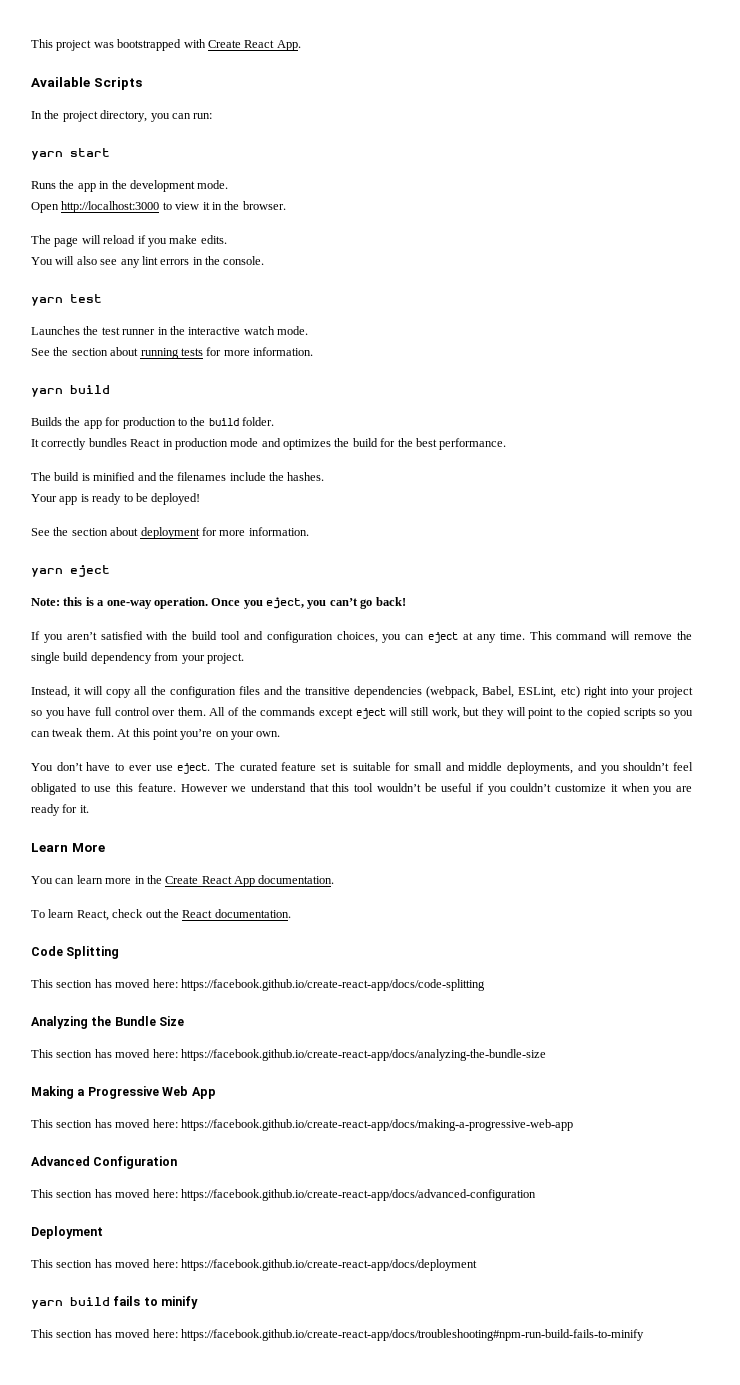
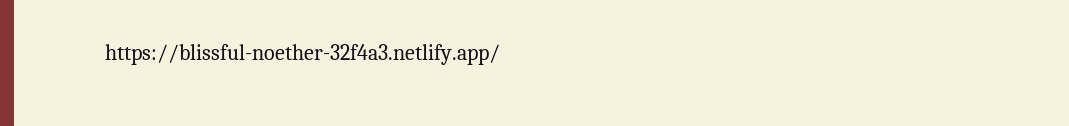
[31,39,301,51] [31,77,142,90] [31,110,213,122] [31,148,110,160] [31,180,229,192] [31,201,286,213] [31,235,227,247] [31,256,265,268] [31,294,102,306] [31,326,308,335] [31,347,313,359] [31,385,110,397] [31,417,274,429] [31,438,507,450] [31,472,325,481] [31,493,201,505] [31,527,309,539] [31,565,110,577] [31,597,406,609] [31,631,692,643] [31,652,244,664] [31,686,693,698] [31,707,693,719] [31,728,281,740] [31,762,693,774] [31,783,692,795] [31,804,89,816] [31,843,105,852] [31,875,335,887] [31,909,291,921] [31,946,120,959] [31,979,485,991] [31,1016,185,1029] [31,1049,546,1061] [31,1086,216,1099] [31,1119,573,1131] [31,1156,178,1169] [31,1189,536,1201] [31,1226,103,1239] [31,1259,477,1271] [31,1296,199,1309] [31,1329,644,1341] This project was bootstrapped with Create React App. // Available Scripts // In the project directory, you can run: // yarn start // Runs the app in the development mode. // Open http://localhost:3000 to view it in the browser. // The page will reload if you make edits. // You will also see any lint errors in the console. // yarn test // Launches the test runner in the interactive watch mode. // See the section about running tests for more information. // yarn build // Builds the app for production to the build folder. // It correctly bundles React in production mode and optimizes the build for the best performance. // The build is minified and the filenames include the hashes. // Your app is ready to be deployed! // See the section about deployment for more information. // yarn eject // Note: this is a one-way operation. Once you eject, you can’t go back! // If you aren’t satisfied with the build tool and configuration choices, you can eject at any time. This command will remove the single build dependency from your project. // Instead, it will copy all the configuration files and the transitive dependencies (webpack, Babel, ESLint, etc) right into your project so you have full control over them. All of the commands except eject will still work, but they will point to the copied scripts so you can tweak them. At this point you’re on your own. // You don’t have to ever use eject. The curated feature set is suitable for small and middle deployments, and you shouldn’t feel obligated to use this feature. However we understand that this tool wouldn’t be useful if you couldn’t customize it when you are ready for it. // Learn More // You can learn more in the Create React App documentation. // To learn React, check out the React documentation. // Code Splitting // This section has moved here: https://facebook.github.io/create-react-app/docs/code-splitting // Analyzing the Bundle Size // This section has moved here: https://facebook.github.io/create-react-app/docs/analyzing-the-bundle-size // Making a Progressive Web App // This section has moved here: https://facebook.github.io/create-react-app/docs/making-a-progressive-web-app // Advanced Configuration // This section has moved here: https://facebook.github.io/create-react-app/docs/advanced-configuration // Deployment // This section has moved here: https://facebook.github.io/create-react-app/docs/deployment // yarn build fails to minify // This section has moved here: https://facebook.github.io/create-react-app/docs/troubleshooting#npm-run-build-fails-to-minify -> [105,44,500,65] https://blissful-noether-32f4a3.netlify.app/

